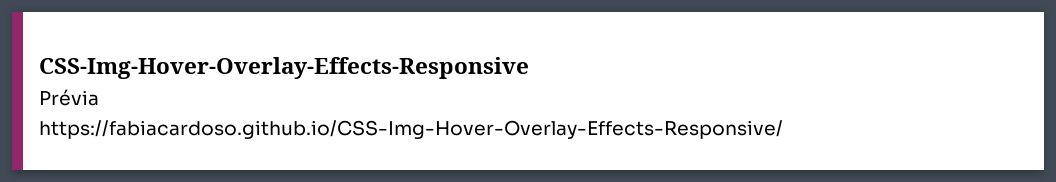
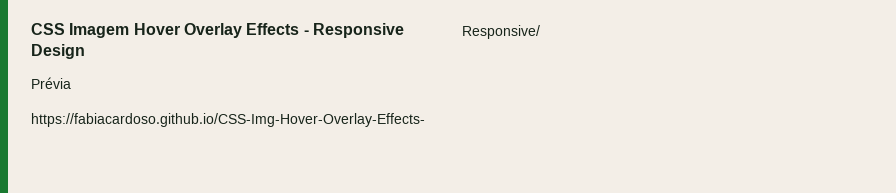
[39,57,529,79] CSS-Img-Hover-Overlay-Effects-Responsive -> [31,23,404,38] [31,44,85,59] CSS Imagem Hover Overlay Effects - Responsive Design

